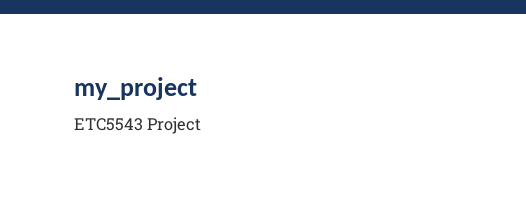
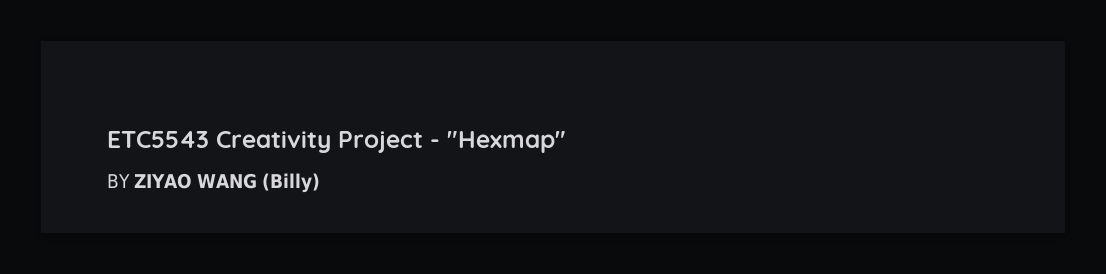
[74,77,197,100] [74,117,202,134] my_project // ETC5543 Project -> [107,131,566,153] [107,173,321,193] ETC5543 Creativity Project - "Hexmap" // BY ZIYAO WANG (Billy)

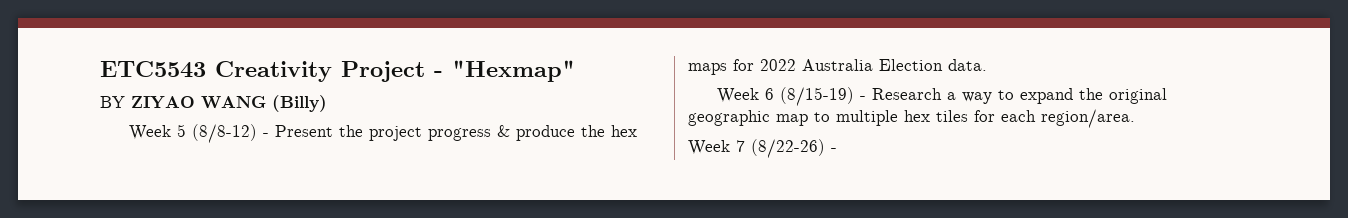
(321, 183) none -> [129,124,638,143] [688,59,987,75] [717,87,1168,106] [688,109,1135,128] [688,139,837,158] // Week 5 (8/8-12) - Present the project progress & produce the hex maps for 2022 Australia Election data. // Week 6 (8/15-19) - Research a way to expand the original geographic map to multiple hex tiles for each region/area. // Week 7 (8/22-26) -

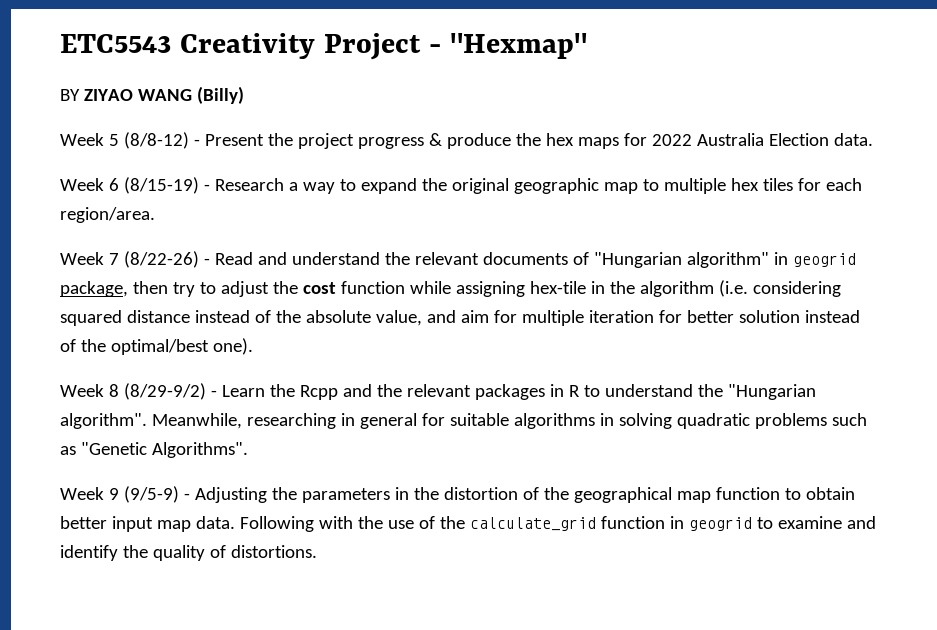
(837, 150) none -> [214,252,856,268] [60,280,841,297] [60,310,860,326] [60,338,253,355] [60,383,816,400] [60,413,867,429] [60,442,248,458] [60,486,855,503] [60,516,876,532] [60,545,317,561] Read and understand the relevant documents of "Hungarian algorithm" in geogrid package, then try to adjust the cost function while assigning hex-tile in the algorithm (i.e. considering squared distance instead of the absolute value, and aim for multiple iteration for better solution instead of the optimal/best one). // Week 8 (8/29-9/2) - Learn the Rcpp and the relevant packages in R to understand the "Hungarian algorithm". Meanwhile, researching in general for suitable algorithms in solving quadratic problems such as "Genetic Algorithms". // Week 9 (9/5-9) - Adjusting the parameters in the distortion of the geographical map function to obtain better input map data. Following with the use of the calculate_grid function in geogrid to examine and identify the quality of distortions.

